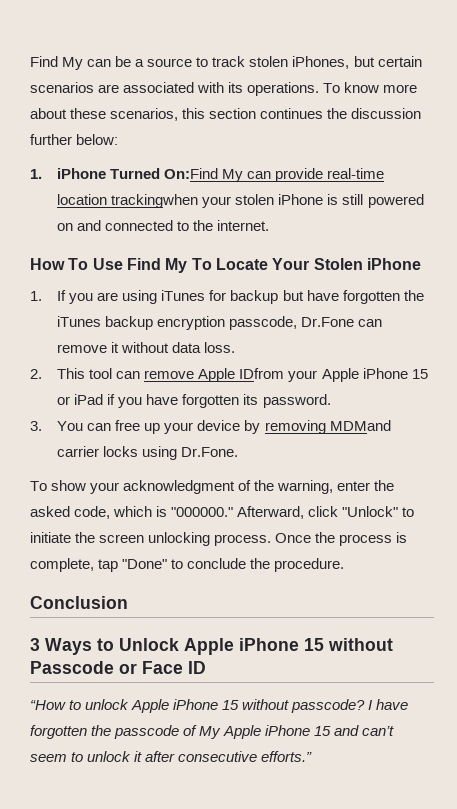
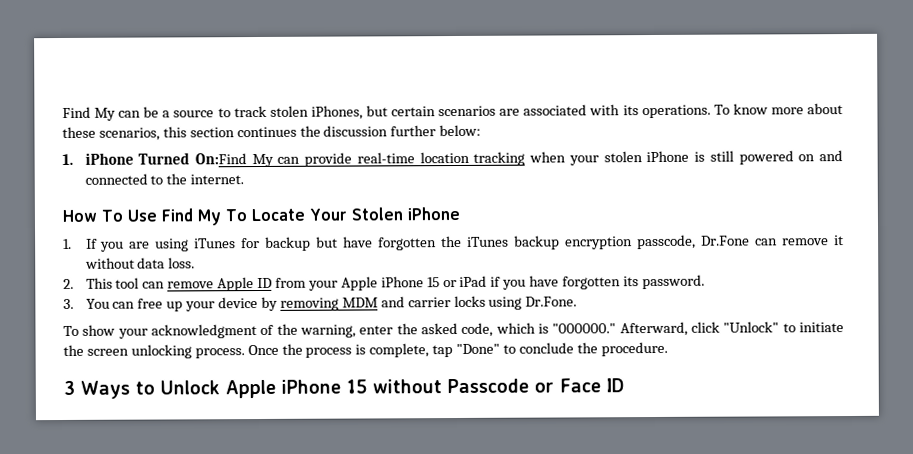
[111,194,199,208] trackingwhen -> [473,151,567,166] tracking when
[239,368,285,379] IDfrom -> [257,277,306,289] ID from
[329,420,391,431] MDMand -> [341,296,405,308] MDM and
[30,596,128,609] // Conclusion -> (668, 349) none
[30,699,409,713] [30,725,395,739] [30,751,313,762] // “How to unlock Apple iPhone 15 without passcode? I have forgotten the passcode of My Apple iPhone 15 and can’t seem to unlock it after consecutive efforts.” -> (624, 385) none

